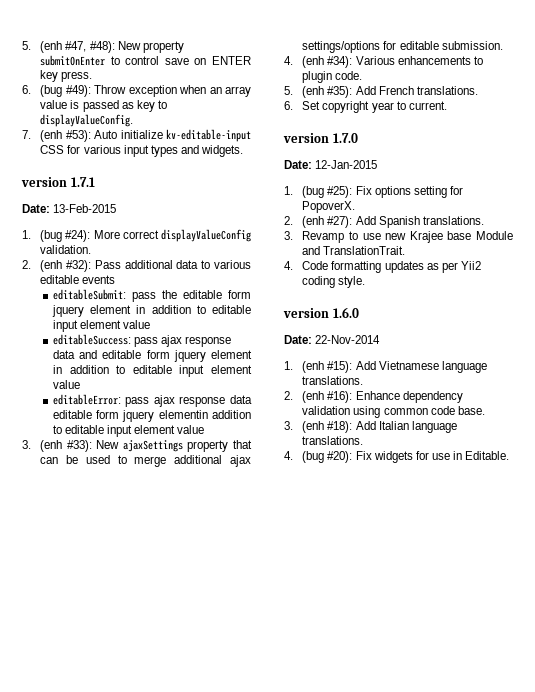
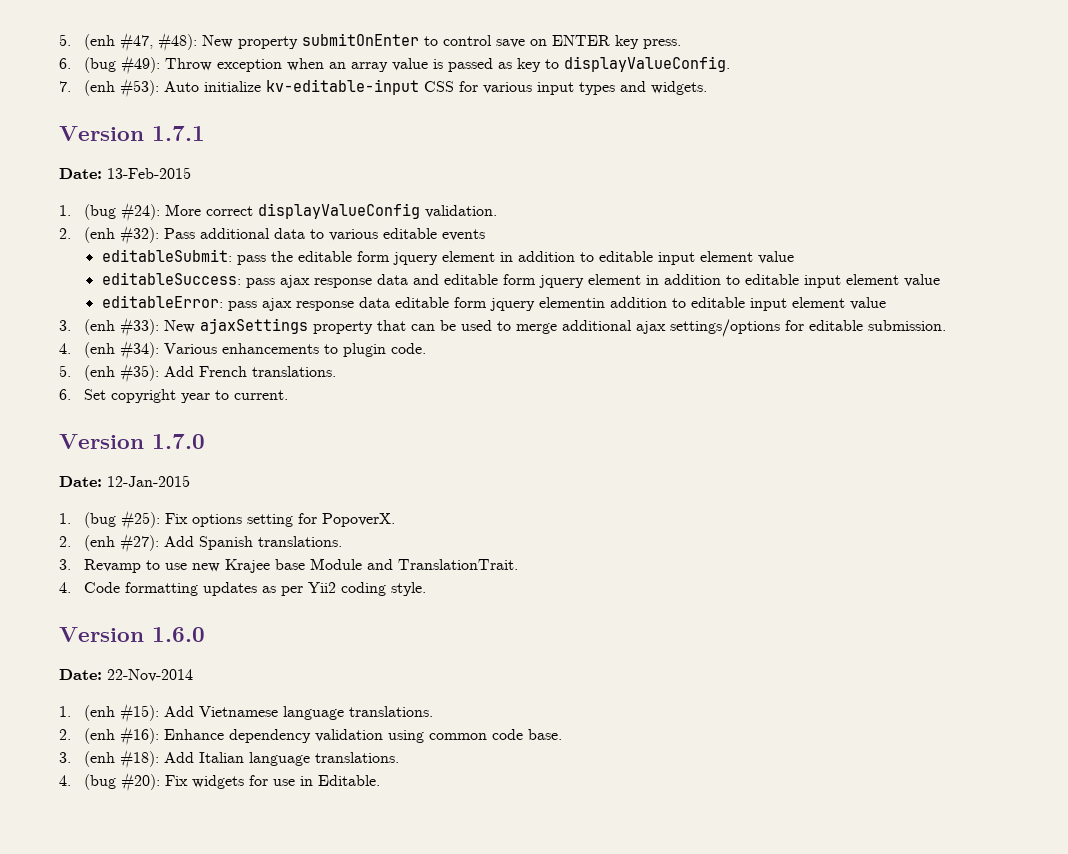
[21,177,67,187] version -> [59,126,144,141] Version
[283,133,329,143] version -> [59,434,144,449] Version
[283,308,329,318] version -> [59,627,144,642] Version

